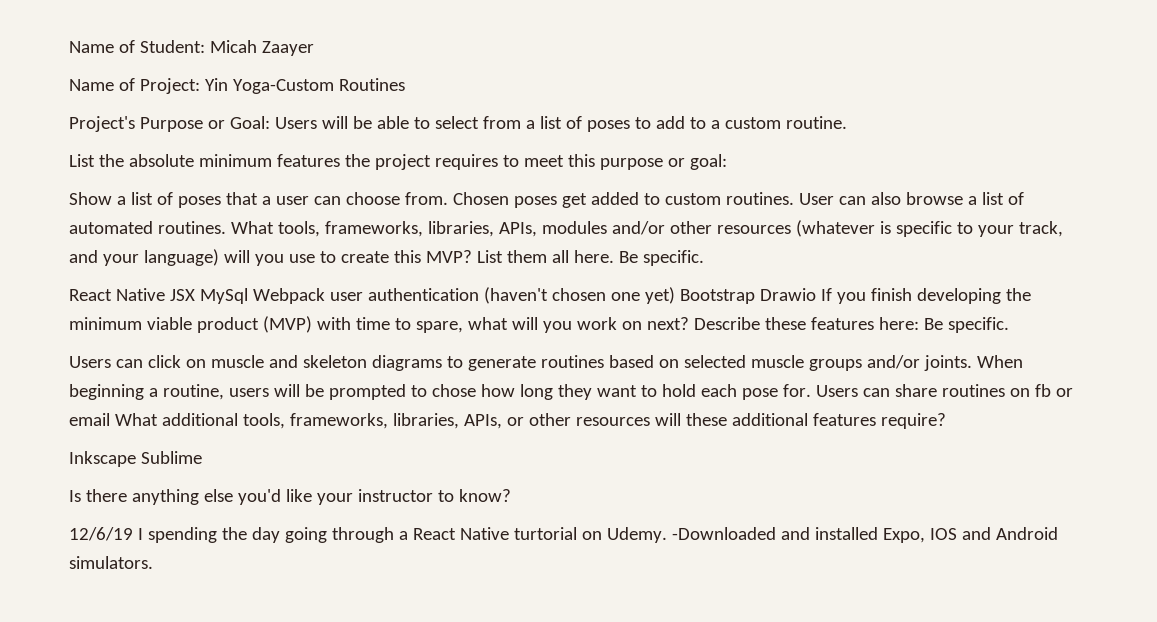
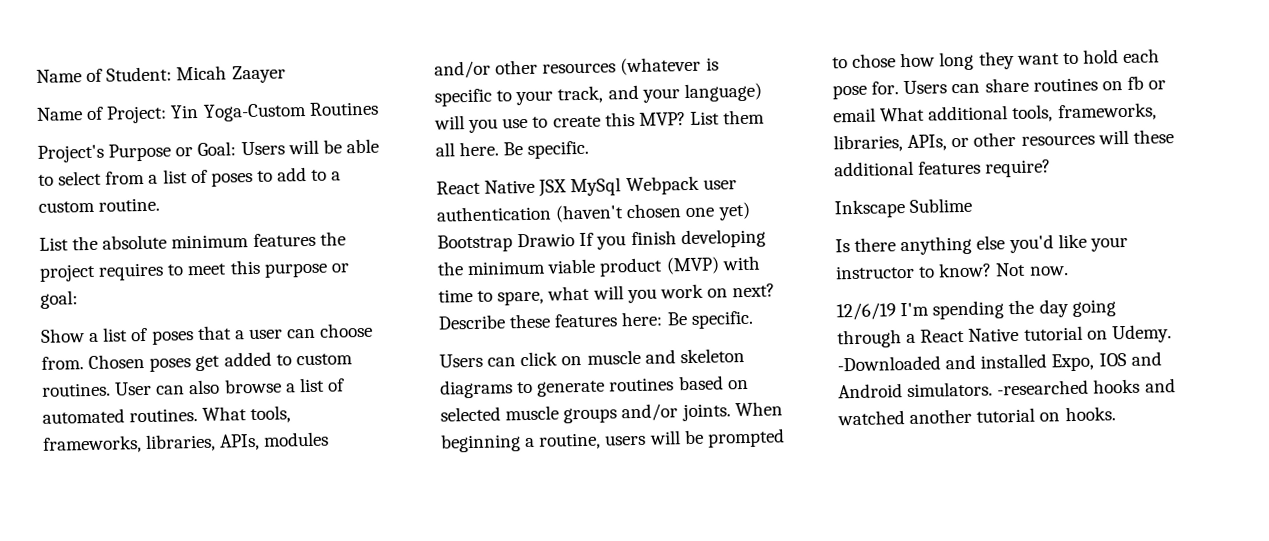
(511, 495) none -> [995,262,1069,277] Not now.
[137,528,143,540] I -> [900,302,930,317] I'm
[513,527,577,540] turtorial -> [1023,325,1083,341] tutorial
(153, 562) none -> [997,378,1176,396] [837,406,1116,426] -researched hooks and watched another tutorial on hooks.

